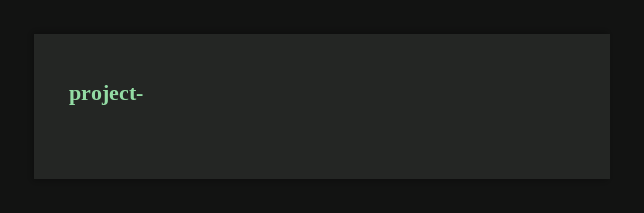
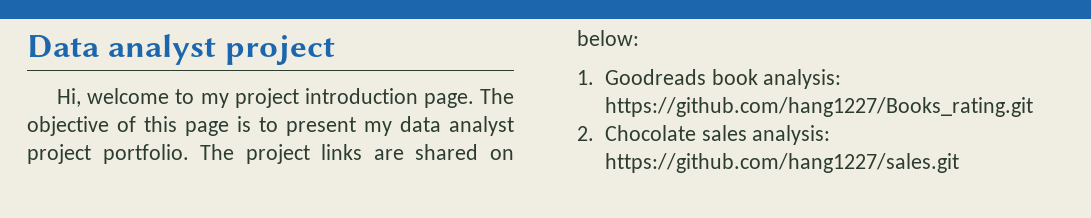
[69,85,143,105] project- -> [27,34,336,65] [57,88,514,108] [27,116,514,136] [27,144,514,164] [577,30,639,46] [577,69,842,89] [604,97,1033,117] [577,125,831,145] [604,153,959,173] Data analyst project // Hi, welcome to my project introduction page. The objective of this page is to present my data analyst project portfolio. The project links are shared on below: // 1. Goodreads book analysis: https://github.com/hang1227/Books_rating.git // 2. Chocolate sales analysis: https://github.com/hang1227/sales.git

